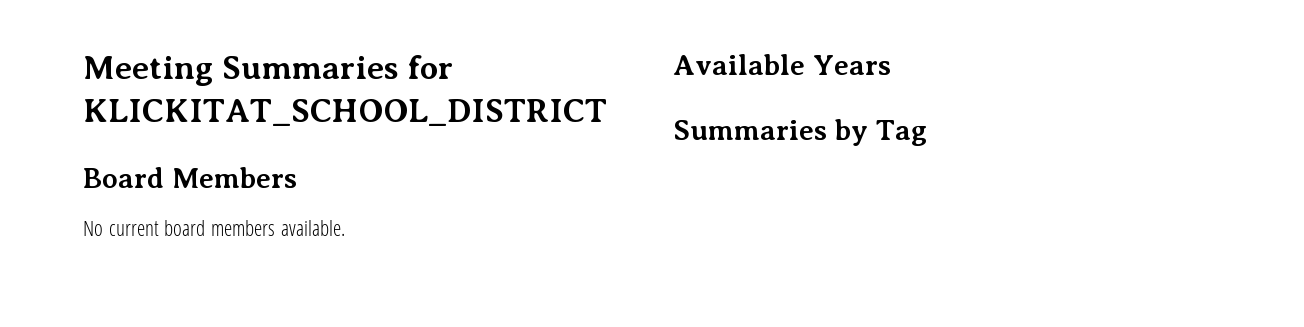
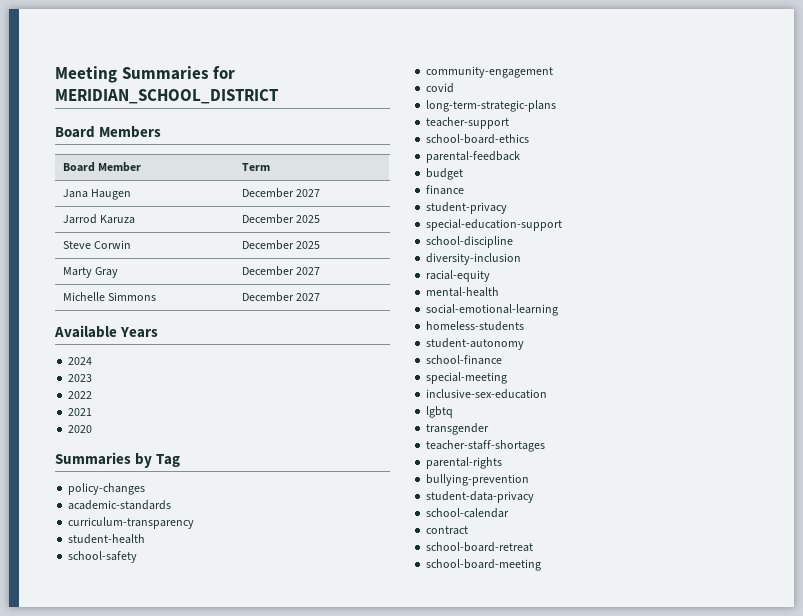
[83,99,607,126] KLICKITAT_SCHOOL_DISTRICT -> [55,89,279,104] MERIDIAN_SCHOOL_DISTRICT
[83,220,345,236] [673,54,891,75] [674,119,927,146] // No current board members available. // Available Years // Summaries by Tag -> [63,162,142,172] [242,163,271,171] [63,189,132,200] [242,188,321,198] [63,214,136,224] [242,214,321,224] [63,240,132,249] [242,240,321,250] [63,267,119,278] [242,266,321,276] [63,292,157,301] [242,292,321,302] [54,325,159,338] [68,357,93,365] [68,374,93,382] [68,391,93,399] [68,408,93,416] [68,425,93,433] [55,452,181,468] [68,483,146,495] [68,500,172,510] [68,517,195,529] [68,534,146,544] [68,551,138,563] [426,66,554,78] [426,83,455,93] [426,100,557,112] [426,117,510,129] [426,134,530,144] [426,151,521,163] [426,168,464,180] [426,185,465,195] [426,202,508,214] [426,219,563,231] [426,236,514,248] [426,253,522,265] [426,270,491,282] [426,287,500,297] [426,304,559,316] [426,321,525,331] [426,338,525,350] [426,355,503,365] [426,372,508,384] [426,389,548,399] [426,406,454,418] [426,423,490,435] [426,440,546,452] [426,457,503,469] [426,474,530,486] [426,491,535,503] [426,508,510,518] [426,526,469,535] [426,542,534,552] [426,559,542,571] // Board Member | Term // Jana Haugen | December 2027 // Jarrod Karuza | December 2025 // Steve Corwin | December 2025 // Marty Gray | December 2027 // Michelle Simmons | December 2027 // Available Years // 2024 // 2023 // 2022 // 2021 // 2020 // Summaries by Tag // policy-changes // academic-standards // curriculum-transparency // student-health // school-safety // community-engagement // covid // long-term-strategic-plans // teacher-support // school-board-ethics // parental-feedback // budget // finance // student-privacy // special-education-support // school-discipline // diversity-inclusion // racial-equity // mental-health // social-emotional-learning // homeless-students // student-autonomy // school-finance // special-meeting // inclusive-sex-education // lgbtq // transgender // teacher-staff-shortages // parental-rights // bullying-prevention // student-data-privacy // school-calendar // contract // school-board-retreat // school-board-meeting

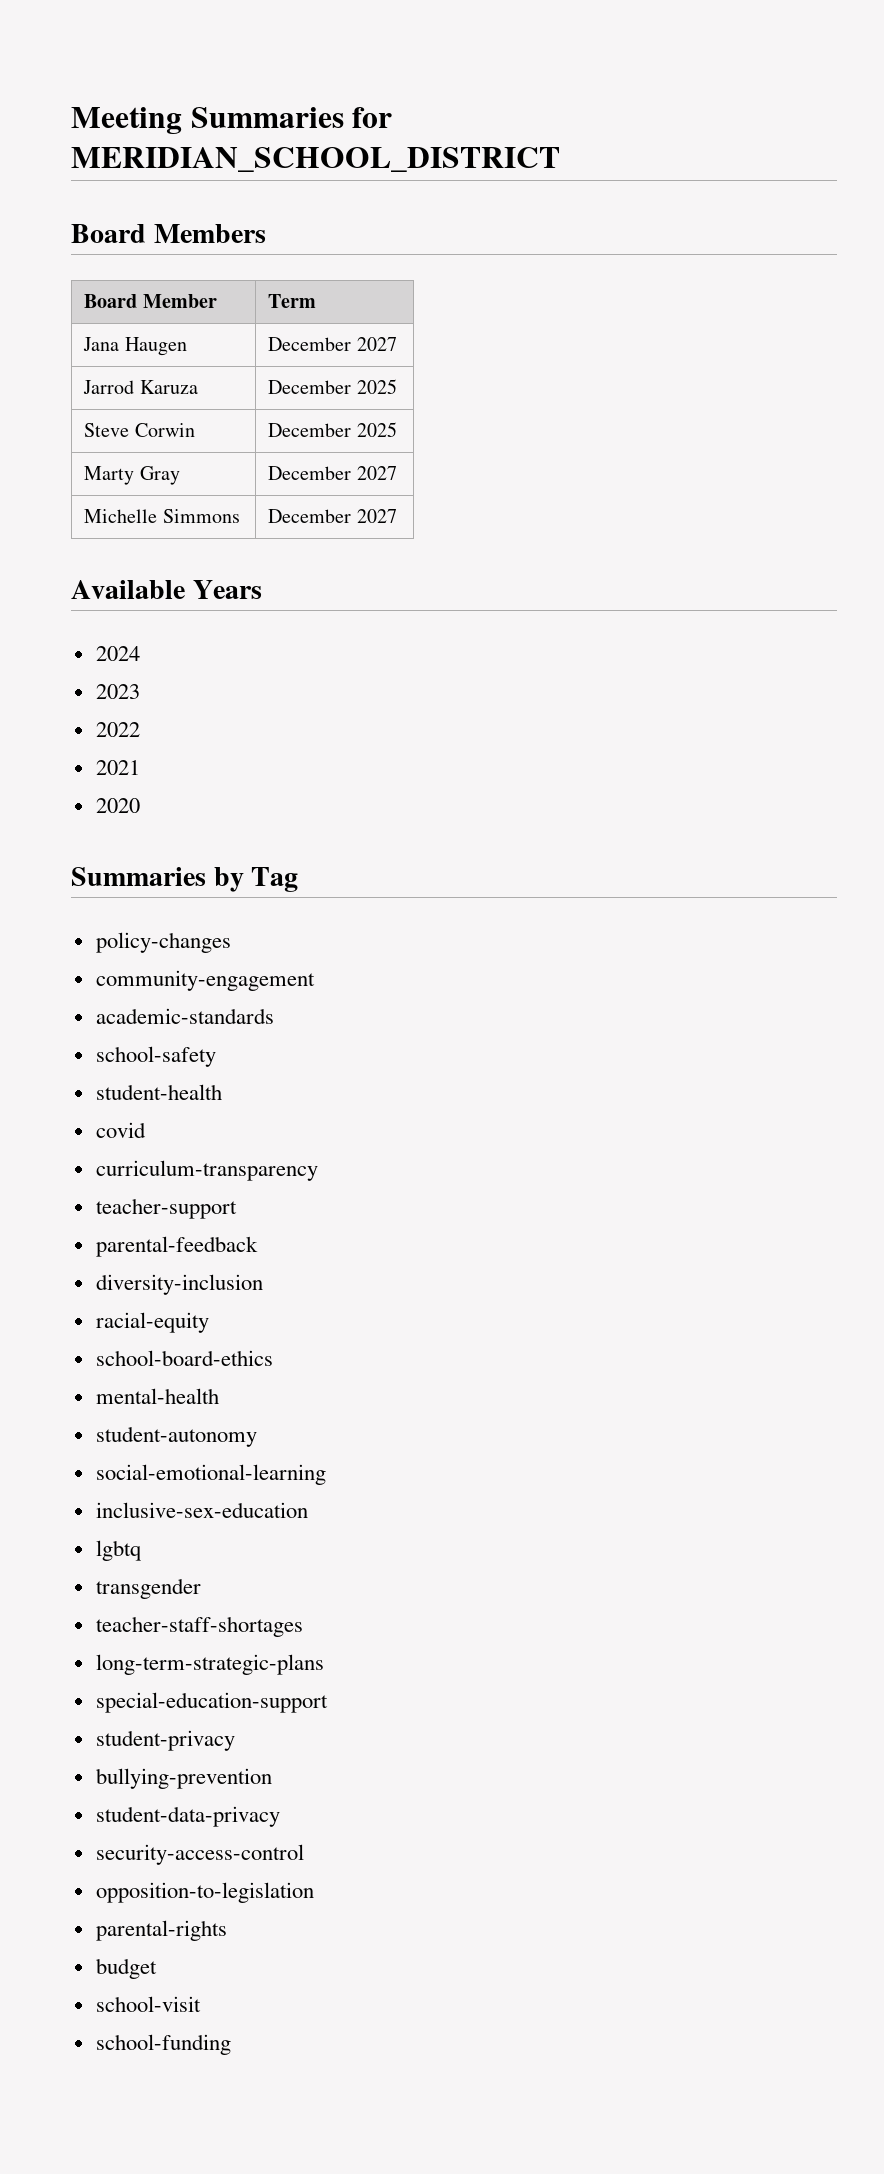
(146, 489) none -> [95,970,315,991] // community-engagement
[68,517,195,529] [68,534,146,544] [68,551,138,563] [426,66,554,78] [426,83,455,93] [426,100,557,112] curriculum-transparency // student-health // school-safety // community-engagement // covid // long-term-strategic-plans -> [95,1046,216,1067] [95,1084,222,1100] [95,1122,146,1138] [95,1160,318,1181] school-safety // student-health // covid // curriculum-transparency
[426,134,530,144] // school-board-ethics -> (237, 1208) none
[426,168,464,180] [426,185,465,195] [426,202,508,214] [426,219,563,231] [426,236,514,248] // budget // finance // student-privacy // special-education-support // school-discipline -> (258, 1246) none
(491, 276) none -> [95,1350,273,1366] // school-board-ethics
[426,304,559,316] [426,321,525,331] // social-emotional-learning // homeless-students -> (219, 1396) none
[426,355,503,365] [426,372,508,384] school-finance // special-meeting -> [95,1464,326,1485] social-emotional-learning
[426,457,503,469] parental-rights -> [95,1654,324,1675] [95,1692,328,1713] [95,1730,235,1751] long-term-strategic-plans // special-education-support // student-privacy
[426,508,510,518] [426,526,469,535] [426,542,534,552] [426,559,542,571] school-calendar // contract // school-board-retreat // school-board-meeting -> [95,1844,304,1865] [95,1882,314,1903] [95,1920,227,1941] [95,1958,157,1979] [95,1996,201,2012] [95,2034,231,2055] security-access-control // opposition-to-legislation // parental-rights // budget // school-visit // school-funding

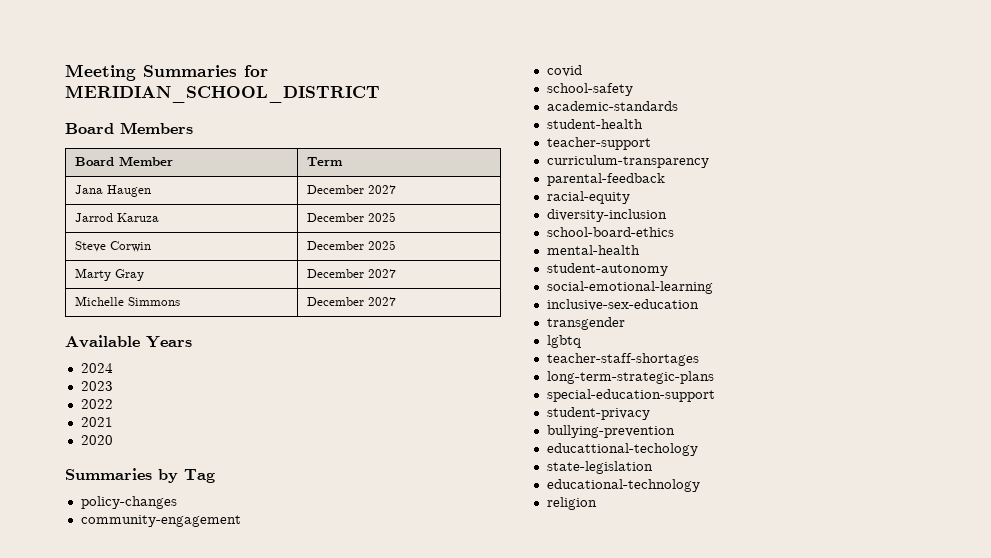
[95,1008,274,1024] academic-standards -> [546,65,582,77] covid
(216, 1056) none -> [546,101,678,111] // academic-standards
[95,1122,146,1138] covid -> [546,137,651,150] teacher-support
[95,1198,237,1219] // teacher-support -> (709, 161) none
(258, 1246) none -> [546,191,630,204] // racial-equity
[95,1312,209,1333] // racial-equity -> (667, 215) none
(308, 1510) none -> [546,317,625,330] // transgender
[95,1578,201,1599] // transgender -> (581, 341) none
[95,1806,280,1827] [95,1844,304,1865] [95,1882,314,1903] [95,1920,227,1941] [95,1958,157,1979] [95,1996,201,2012] [95,2034,231,2055] student-data-privacy // security-access-control // opposition-to-legislation // parental-rights // budget // school-visit // school-funding -> [546,443,698,456] [546,461,653,474] [546,479,700,492] [546,497,597,510] educattional-techology // state-legislation // educational-technology // religion

